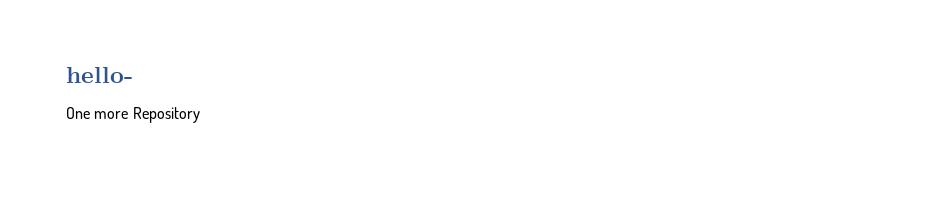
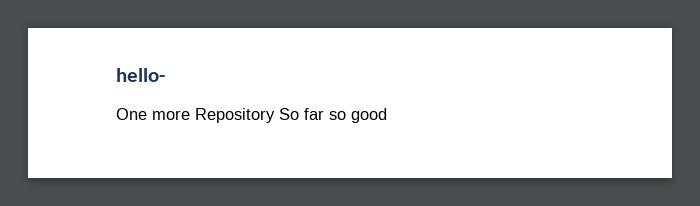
(200, 115) none -> [279,108,387,123] So far so good

